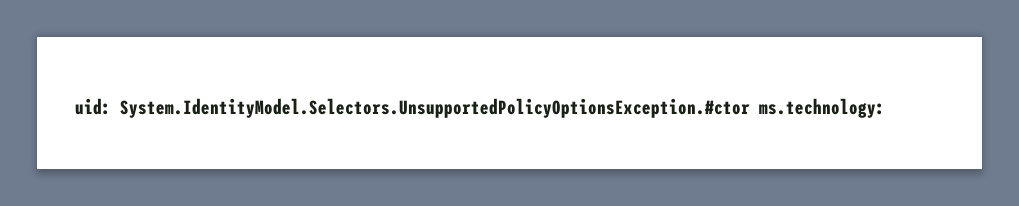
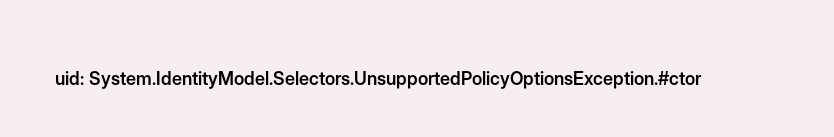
[759,98,885,118] ms.technology: -> (702, 80) none

